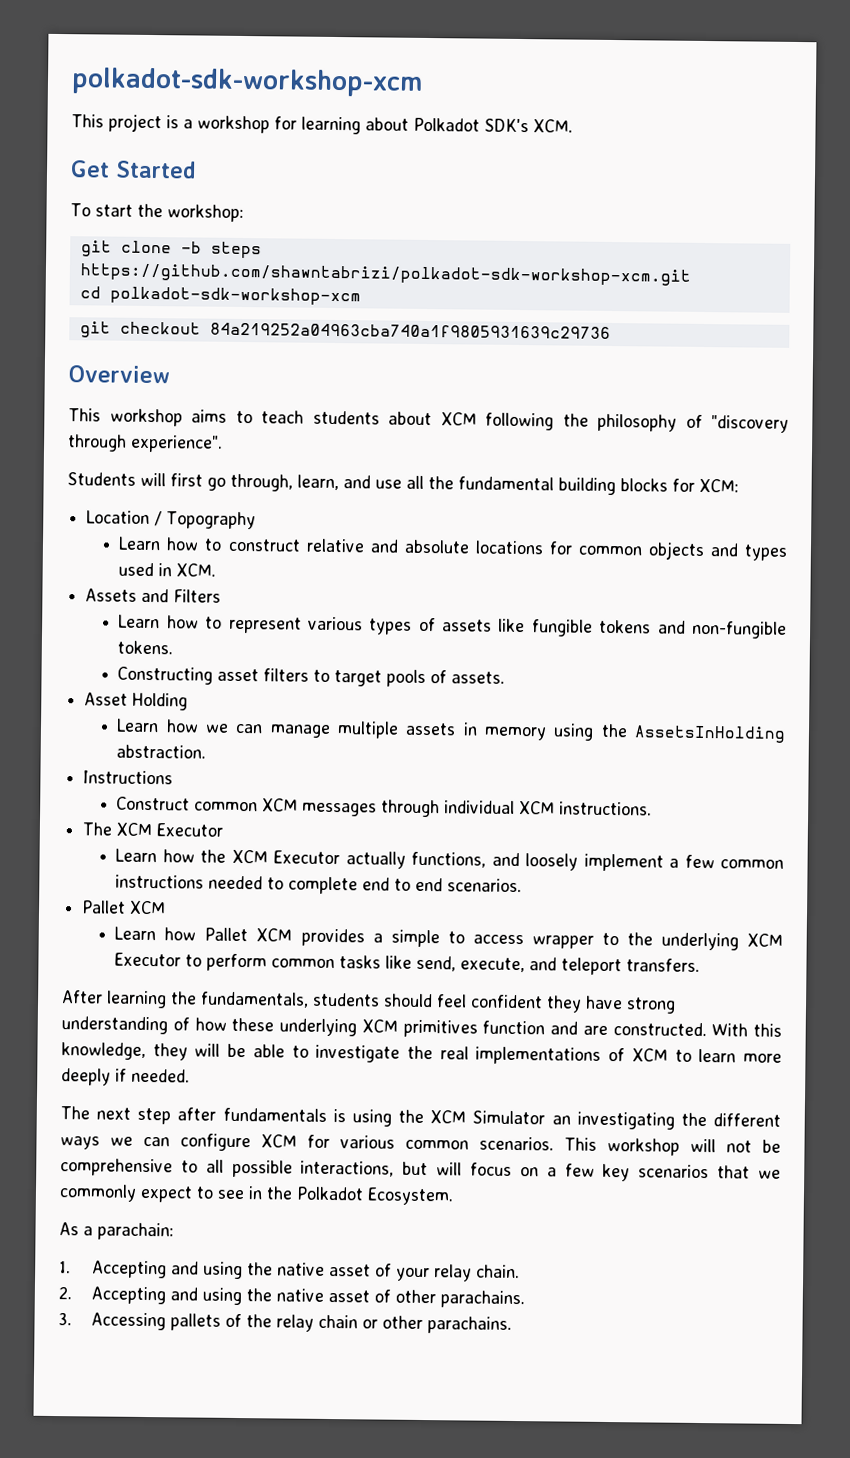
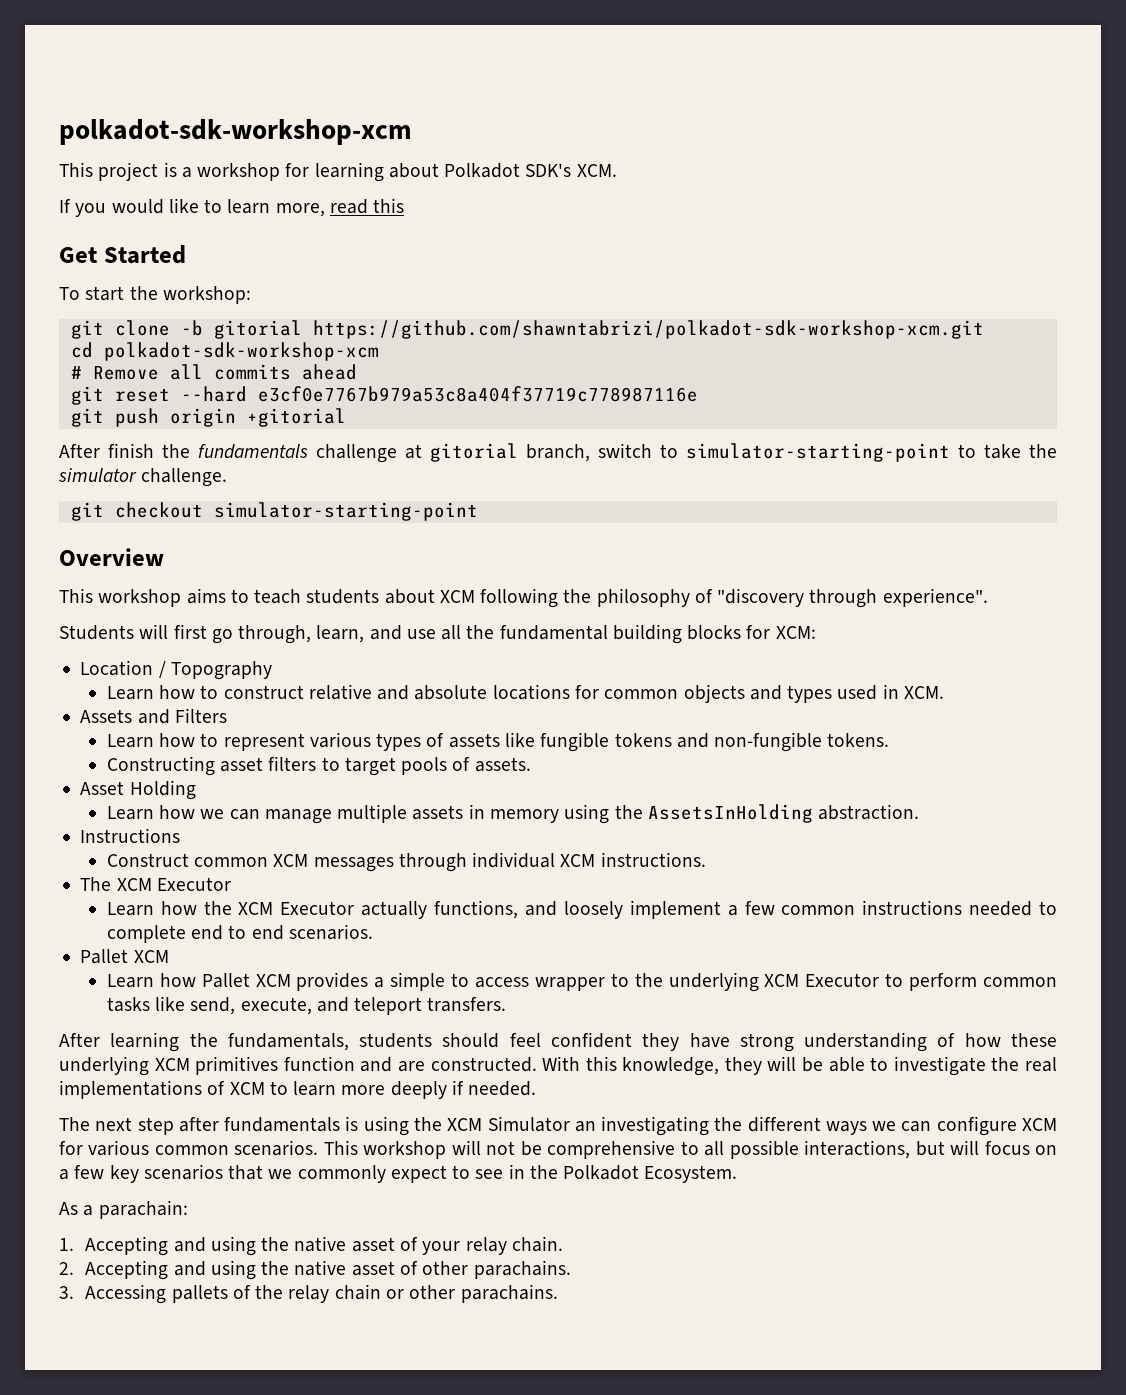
(573, 126) none -> [59,198,405,217] // If you would like to learn more, read this
[210,241,262,259] steps -> [213,320,302,339] gitorial
(361, 296) none -> [70,364,357,380] [70,386,698,405] [70,408,346,427] [59,443,1057,463] [58,468,228,487] // # Remove all commits ahead // git reset --hard e3cf0e7767b979a53c8a404f37719c778987116e // git push origin +gitorial // After finish the fundamentals challenge at gitorial branch, switch to simulator-starting-point to take the simulator challenge.
[209,322,611,339] 84a219252a04963cba740a1f9805931639c29736 -> [213,502,478,521] simulator-starting-point

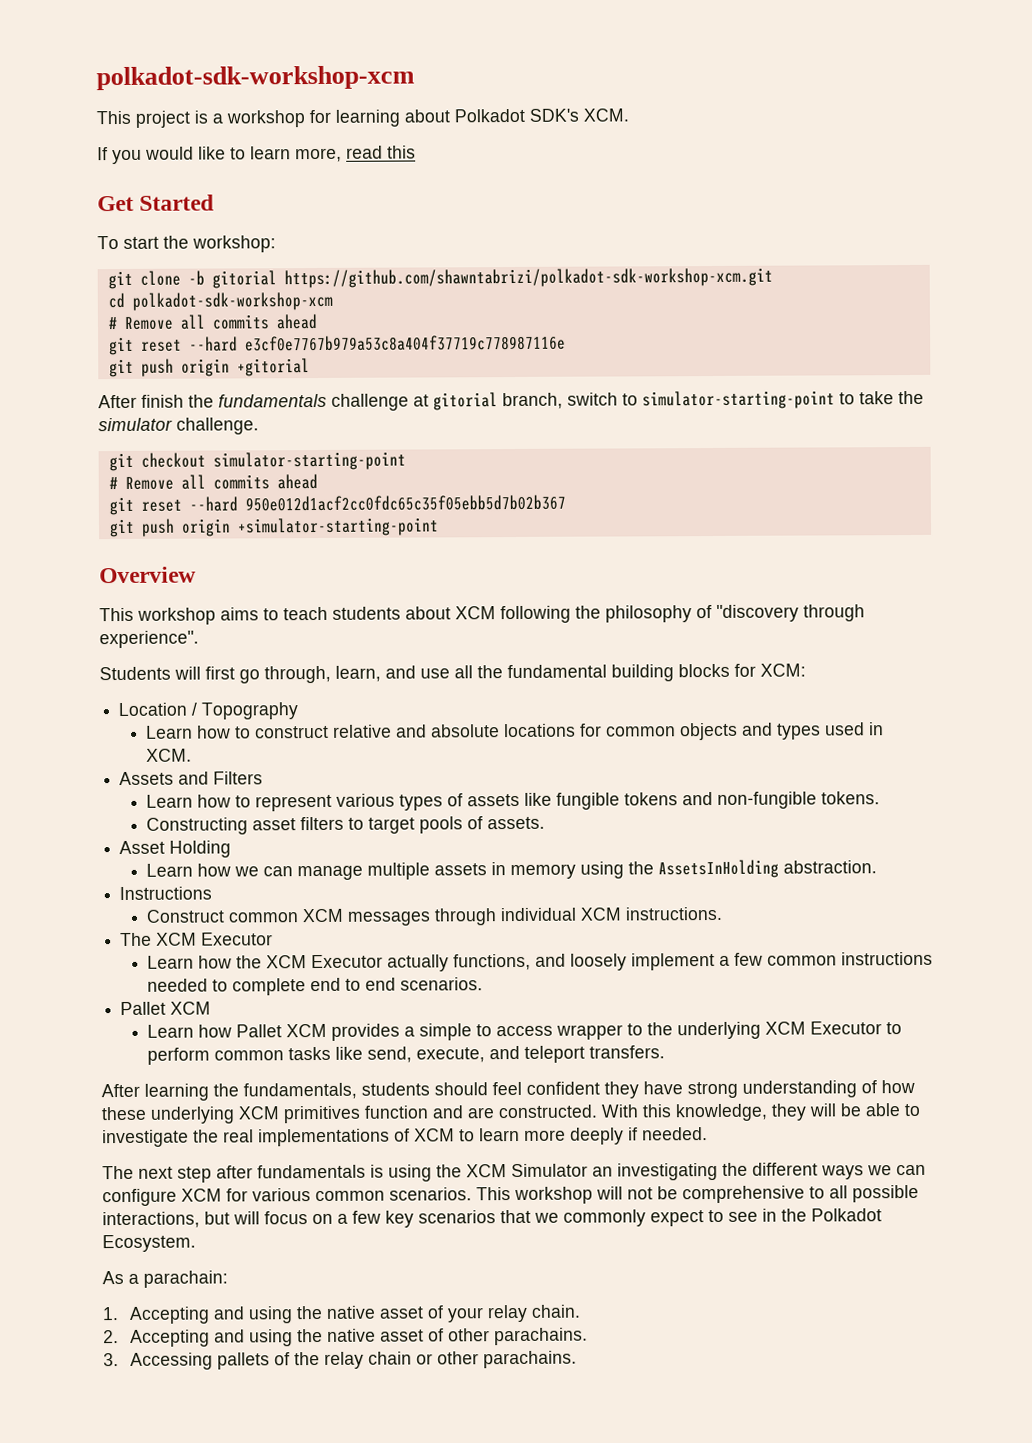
(478, 511) none -> [108,474,318,490] [108,494,566,516] [108,517,439,538] // # Remove all commits ahead // git reset --hard 950e012d1acf2cc0fdc65c35f05ebb5d7b02b367 // git push origin +simulator-starting-point

